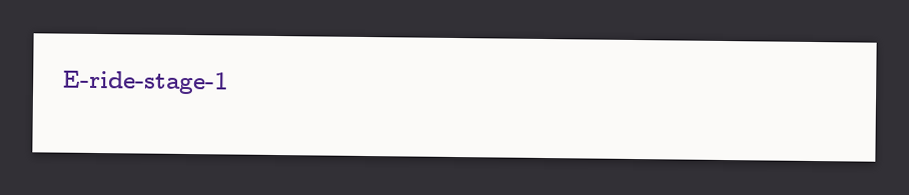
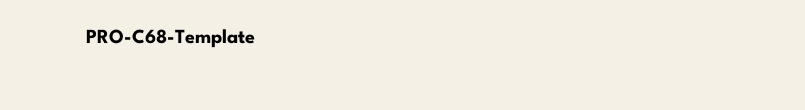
[62,70,229,95] E-ride-stage-1 -> [86,29,255,48] PRO-C68-Template

